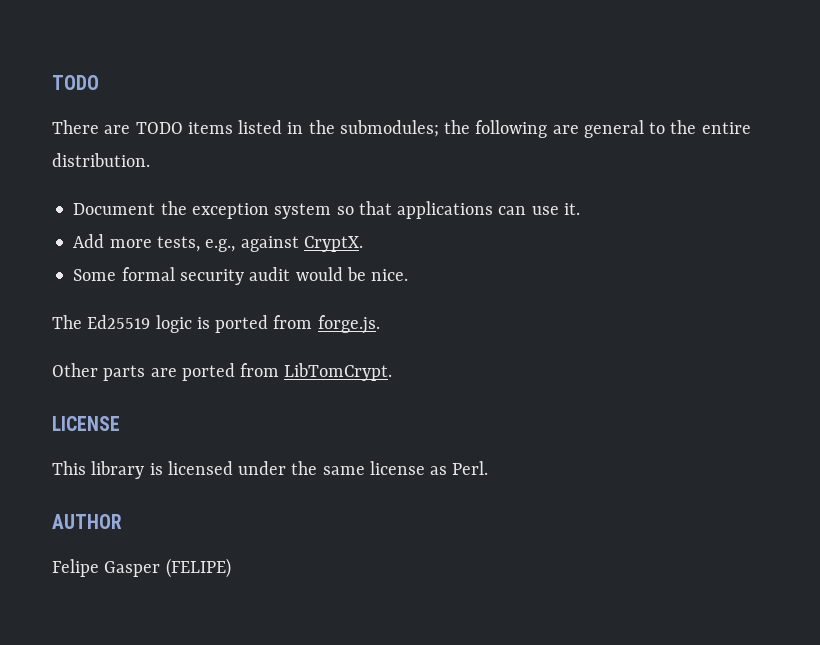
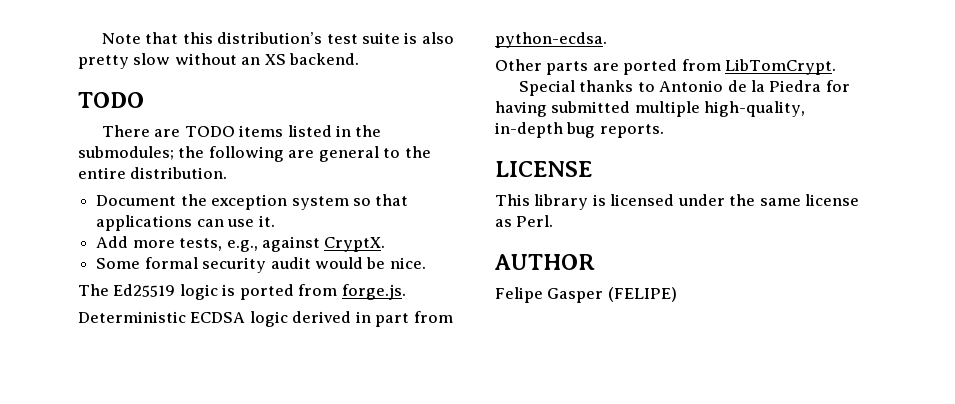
(52, 82) none -> [101,32,454,44] [78,53,360,69] Note that this distribution’s test suite is also pretty slow without an XS backend. //
(380, 324) none -> [78,311,453,327] [495,32,607,48] // Deterministic ECDSA logic derived in part from python-ecdsa.
(393, 372) none -> [518,80,850,96] [495,101,806,117] [495,122,664,138] // Special thanks to Antonio de la Piedra for having submitted multiple high-quality, in-depth bug reports.

